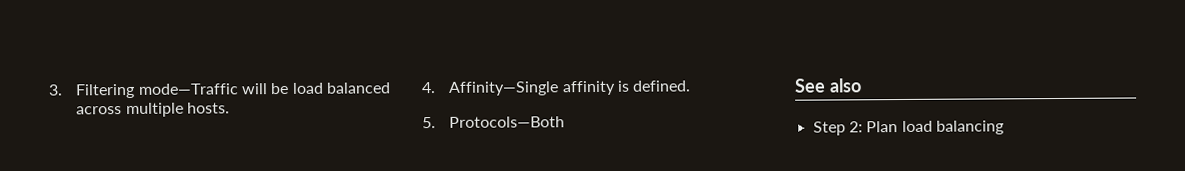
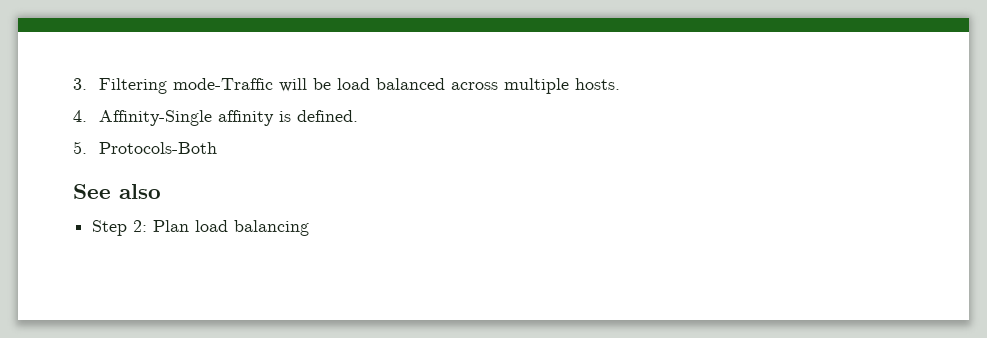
[137,83,239,95] mode—Traffic -> [173,78,274,90] mode-Traffic
[448,81,560,96] Affinity—Single -> [99,110,213,126] Affinity-Single
[449,116,566,128] Protocols—Both -> [99,142,218,154] Protocols-Both

